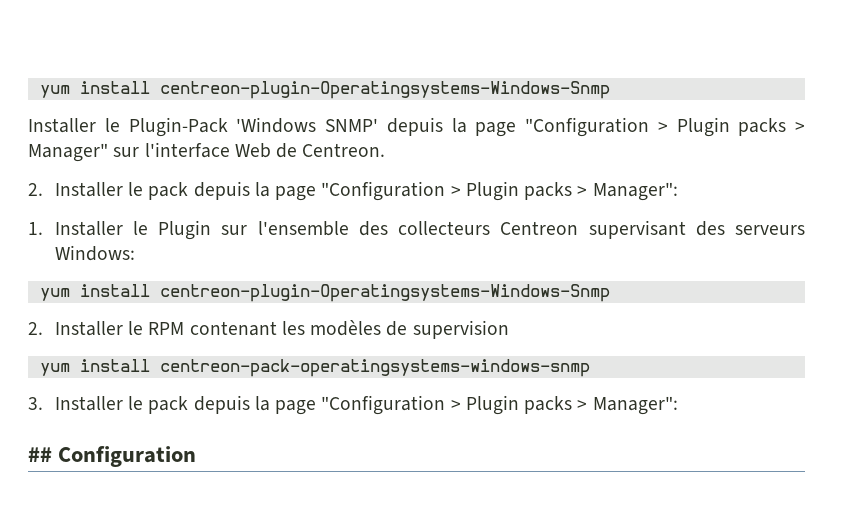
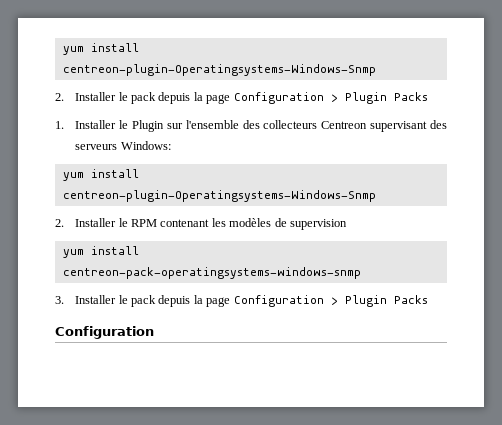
[39,81,610,99] [28,117,805,137] [28,142,386,162] yum install centreon-plugin-Operatingsystems-Windows-Snmp // Installer le Plugin-Pack 'Windows SNMP' depuis la page "Configuration > Plugin packs > Manager" sur l'interface Web de Centreon. -> [62,43,139,55] [62,64,376,76] yum install centreon-plugin-Operatingsystems-Windows-Snmp
[321,181,678,201] "Configuration > Plugin packs > Manager": -> [233,92,428,104] Configuration > Plugin Packs
[321,395,678,415] [28,447,52,462] "Configuration > Plugin packs > Manager": // ## -> [233,295,428,307] Configuration > Plugin Packs //

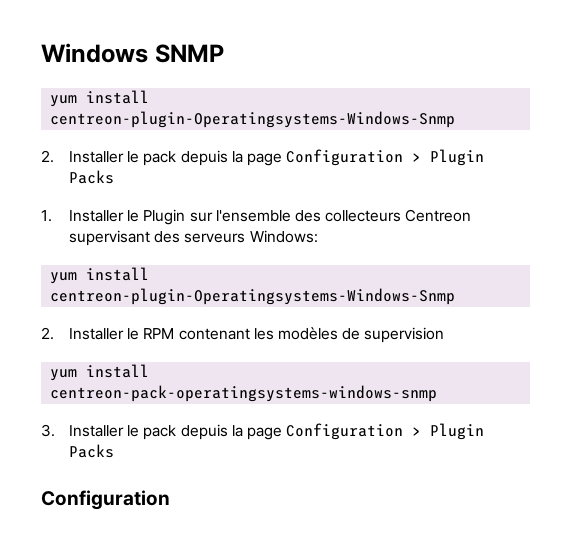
(62, 50) none -> [41,43,224,63] Windows SNMP //

